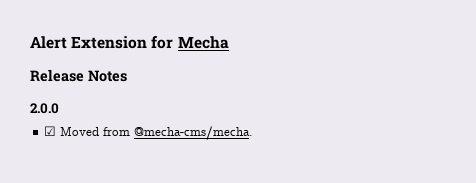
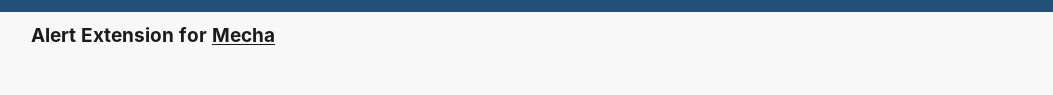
[30,69,127,82] [30,103,59,114] [44,126,254,140] // Release Notes // 2.0.0 // ☑ Moved from @mecha-cms/mecha. -> (276, 35) none

